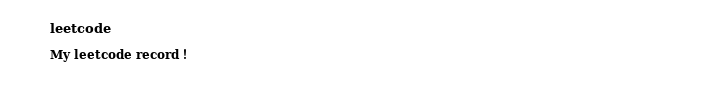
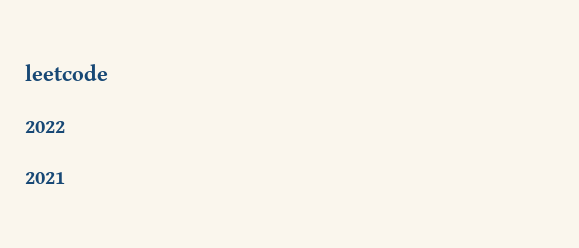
[50,49,191,62] My leetcode record！ -> [25,121,65,133] [25,172,65,184] 2022 // 2021

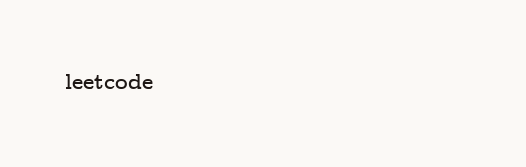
[25,121,65,133] [25,172,65,184] // 2022 // 2021 -> (153, 81) none

